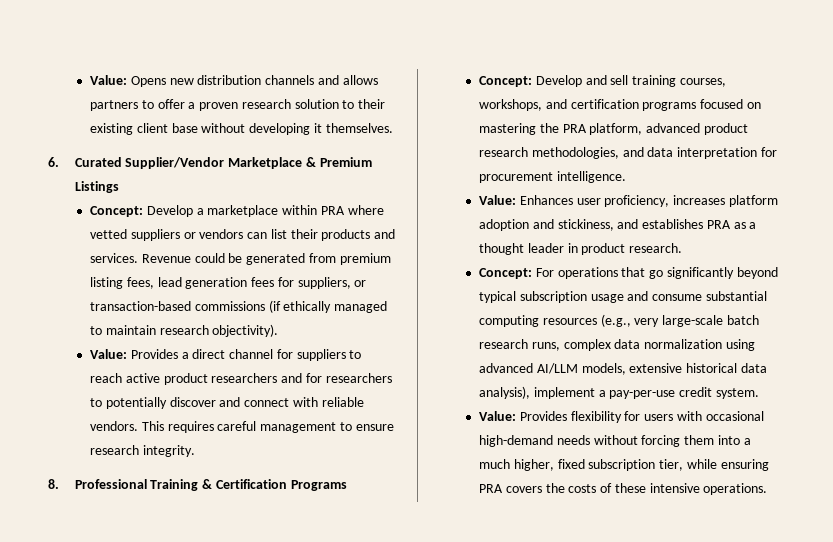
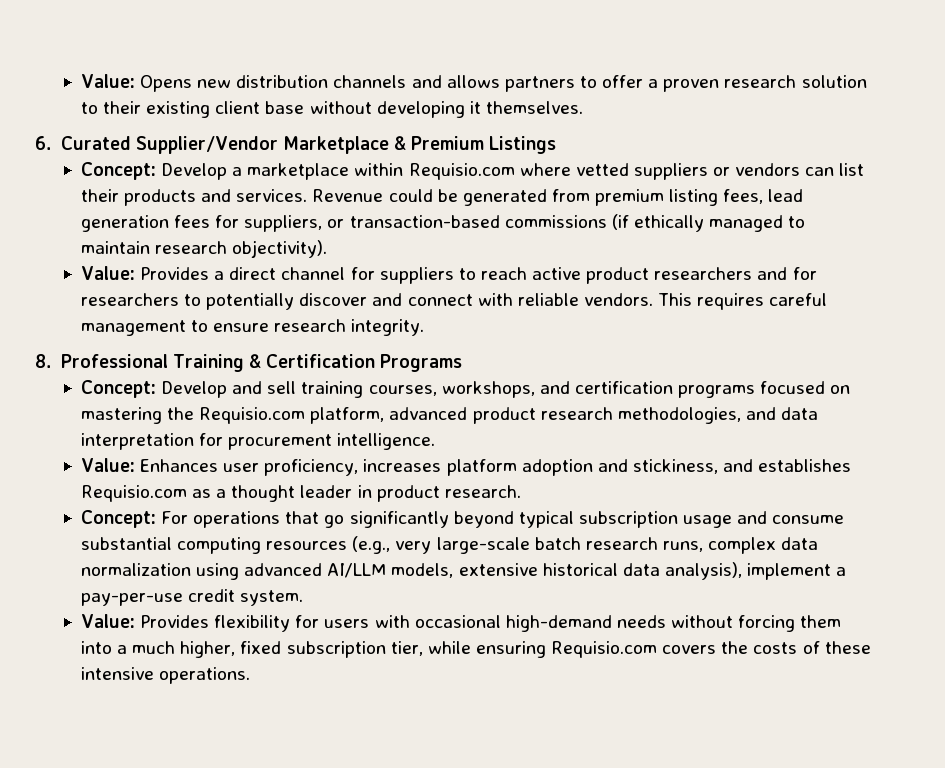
[320,206,345,215] PRA -> [408,163,515,180] Requisio.com
[562,124,587,133] PRA -> [199,407,306,424] Requisio.com
[706,220,731,229] PRA -> [80,485,187,502] Requisio.com
[478,484,503,493] PRA -> [551,641,658,658] Requisio.com

